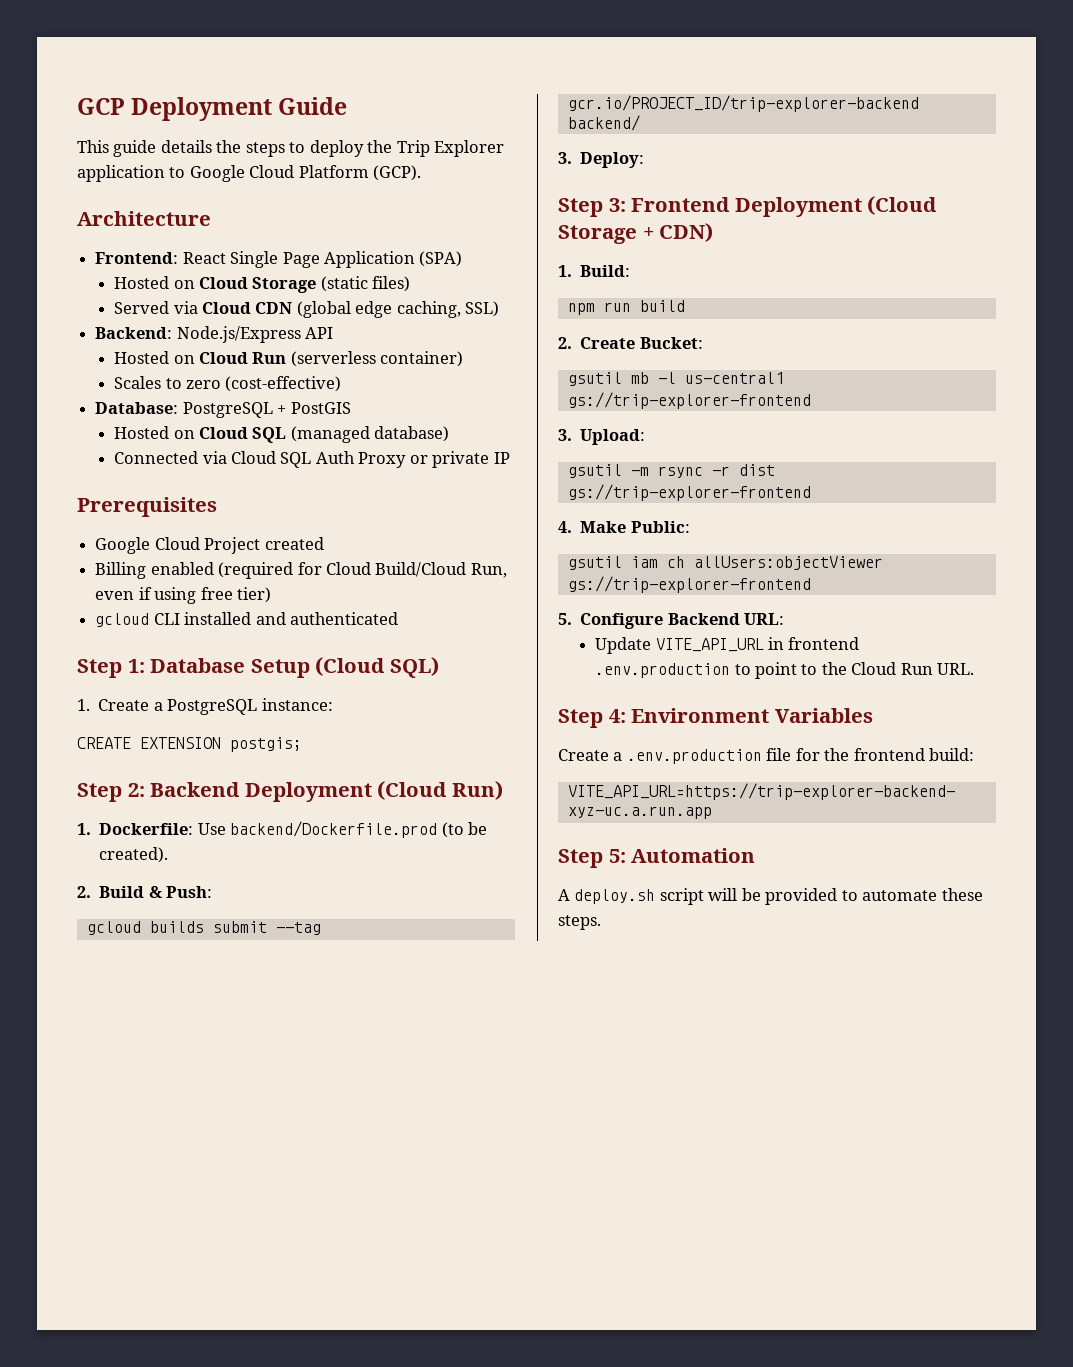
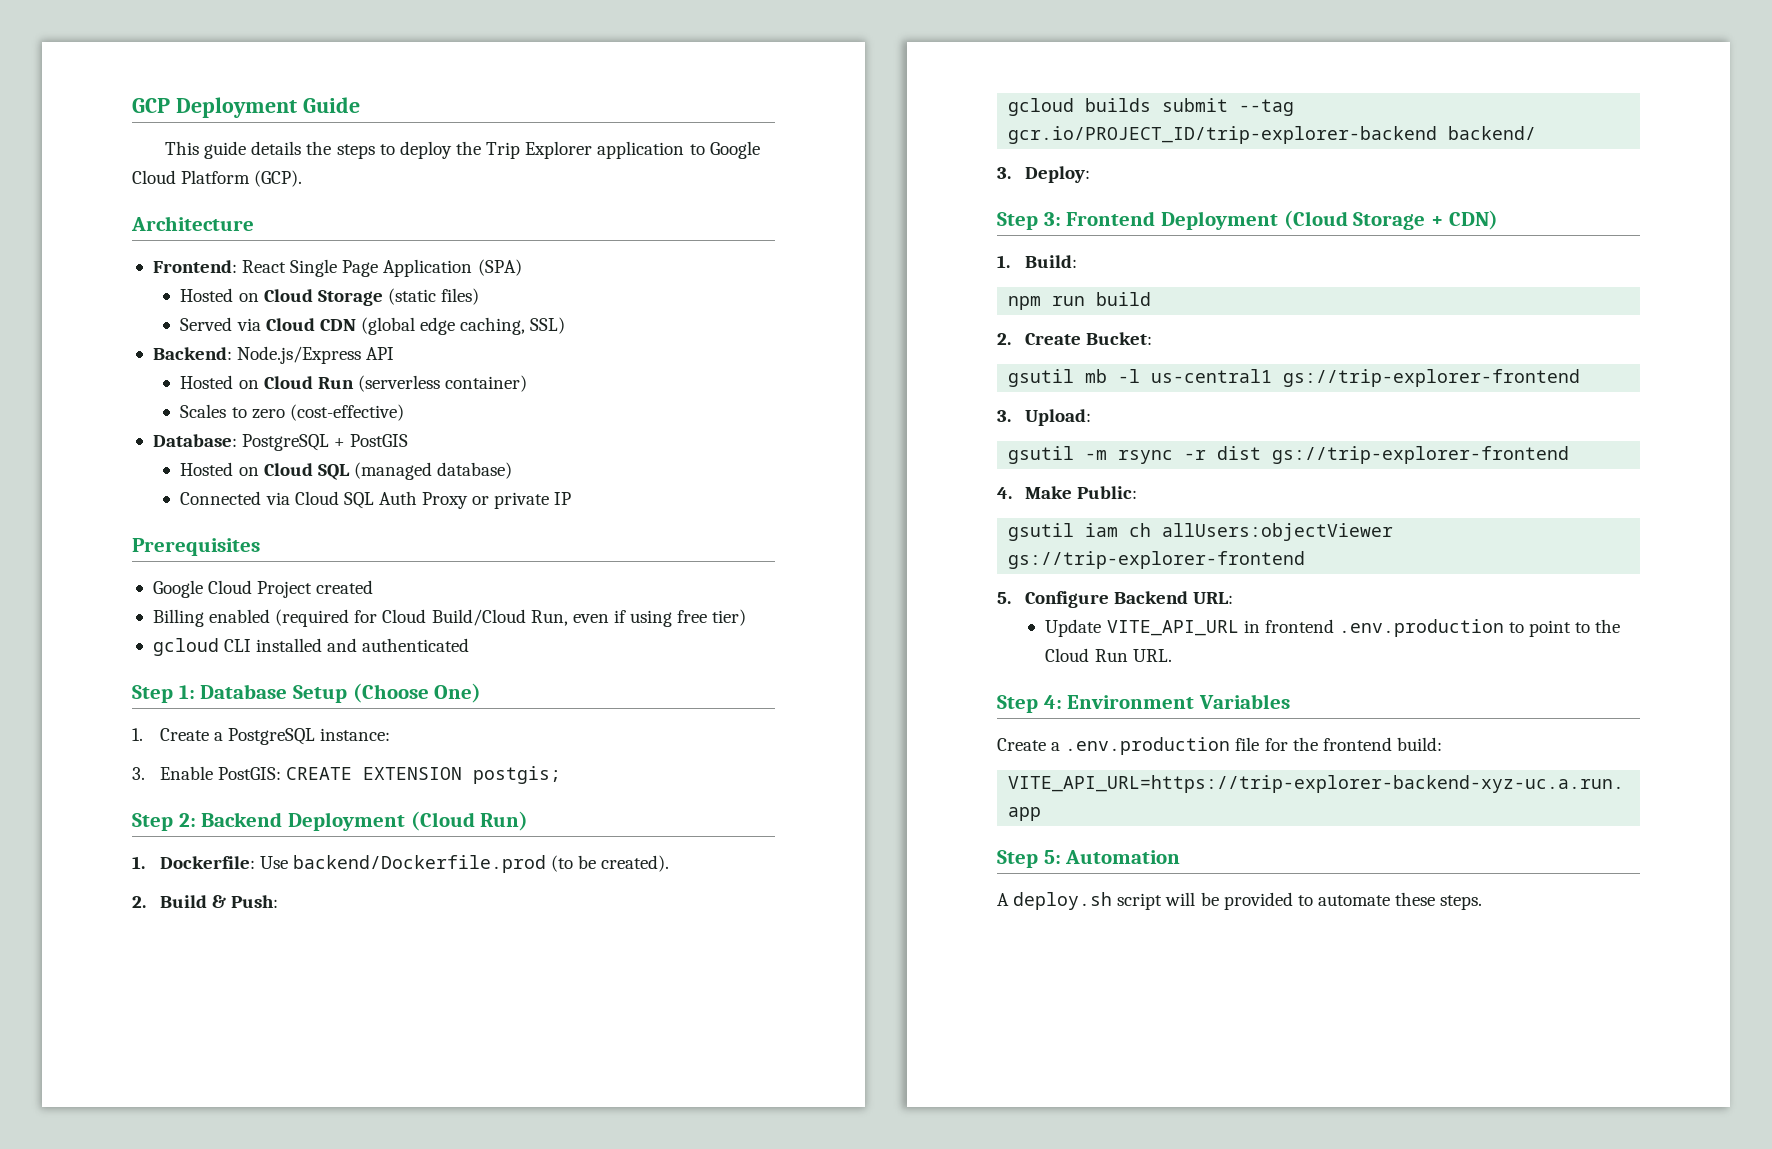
[315,657,439,678] (Cloud SQL) -> [352,683,482,703] (Choose One)
(333, 704) none -> [132,766,281,780] 3. Enable PostGIS:

